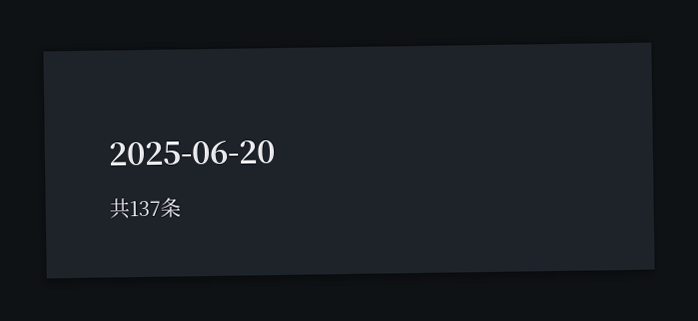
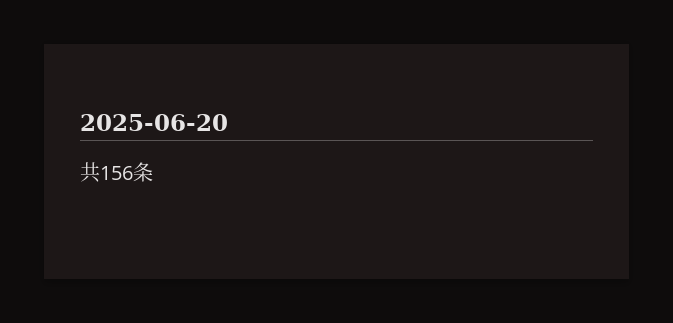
[129,200,161,217] 137 -> [100,166,133,180] 156

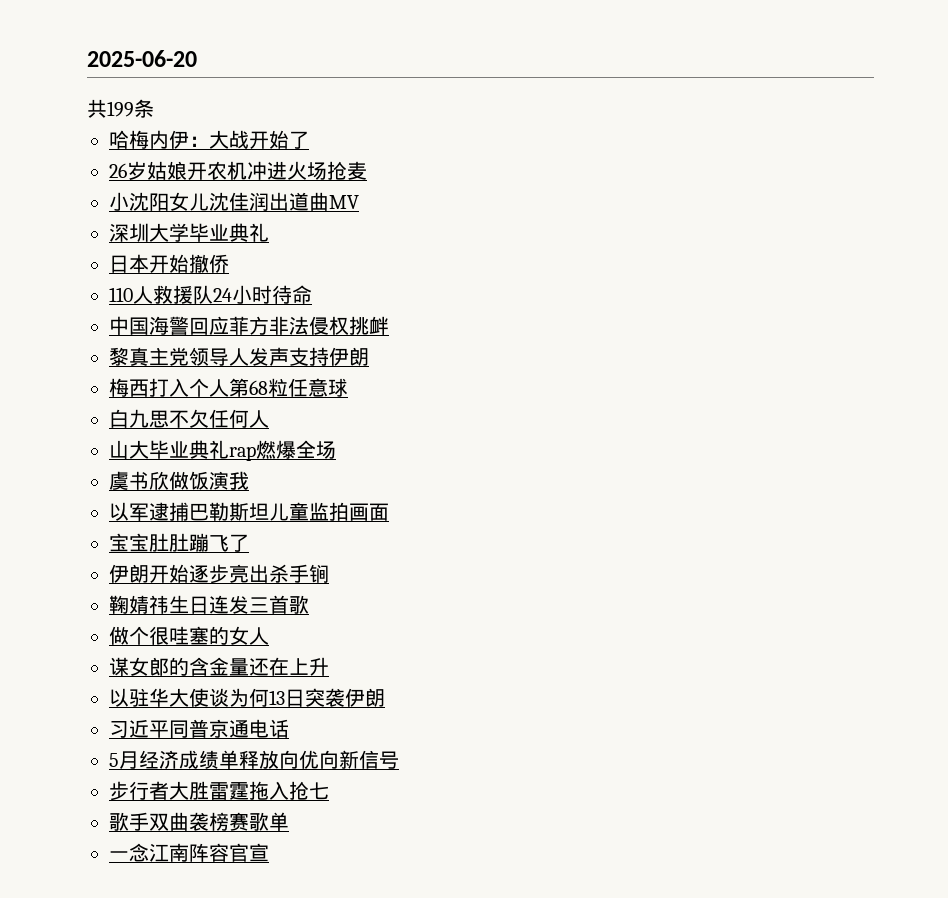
[100,166,133,180] 156 -> [107,101,134,117] 199
(153, 172) none -> [109,130,309,149] [109,161,367,180] [109,192,359,211] [109,223,269,242] [109,254,229,273] [109,285,312,304] [109,316,389,335] [109,347,369,366] [109,378,348,397] [109,409,269,428] [109,440,336,461] [109,471,249,490] [109,502,389,521] [109,533,249,552] [109,564,329,584] [109,595,309,614] [109,626,269,645] [109,657,329,677] [109,688,385,707] [109,719,289,738] [109,750,399,769] [109,781,329,801] [109,812,289,831] [109,843,269,862] // 哈梅内伊：大战开始了 // 26岁姑娘开农机冲进火场抢麦 // 小沈阳女儿沈佳润出道曲MV // 深圳大学毕业典礼 // 日本开始撤侨 // 110人救援队24小时待命 // 中国海警回应菲方非法侵权挑衅 // 黎真主党领导人发声支持伊朗 // 梅西打入个人第68粒任意球 // 白九思不欠任何人 // 山大毕业典礼rap燃爆全场 // 虞书欣做饭演我 // 以军逮捕巴勒斯坦儿童监拍画面 // 宝宝肚肚蹦飞了 // 伊朗开始逐步亮出杀手锏 // 鞠婧祎生日连发三首歌 // 做个很哇塞的女人 // 谋女郎的含金量还在上升 // 以驻华大使谈为何13日突袭伊朗 // 习近平同普京通电话 // 5月经济成绩单释放向优向新信号 // 步行者大胜雷霆拖入抢七 // 歌手双曲袭榜赛歌单 // 一念江南阵容官宣

